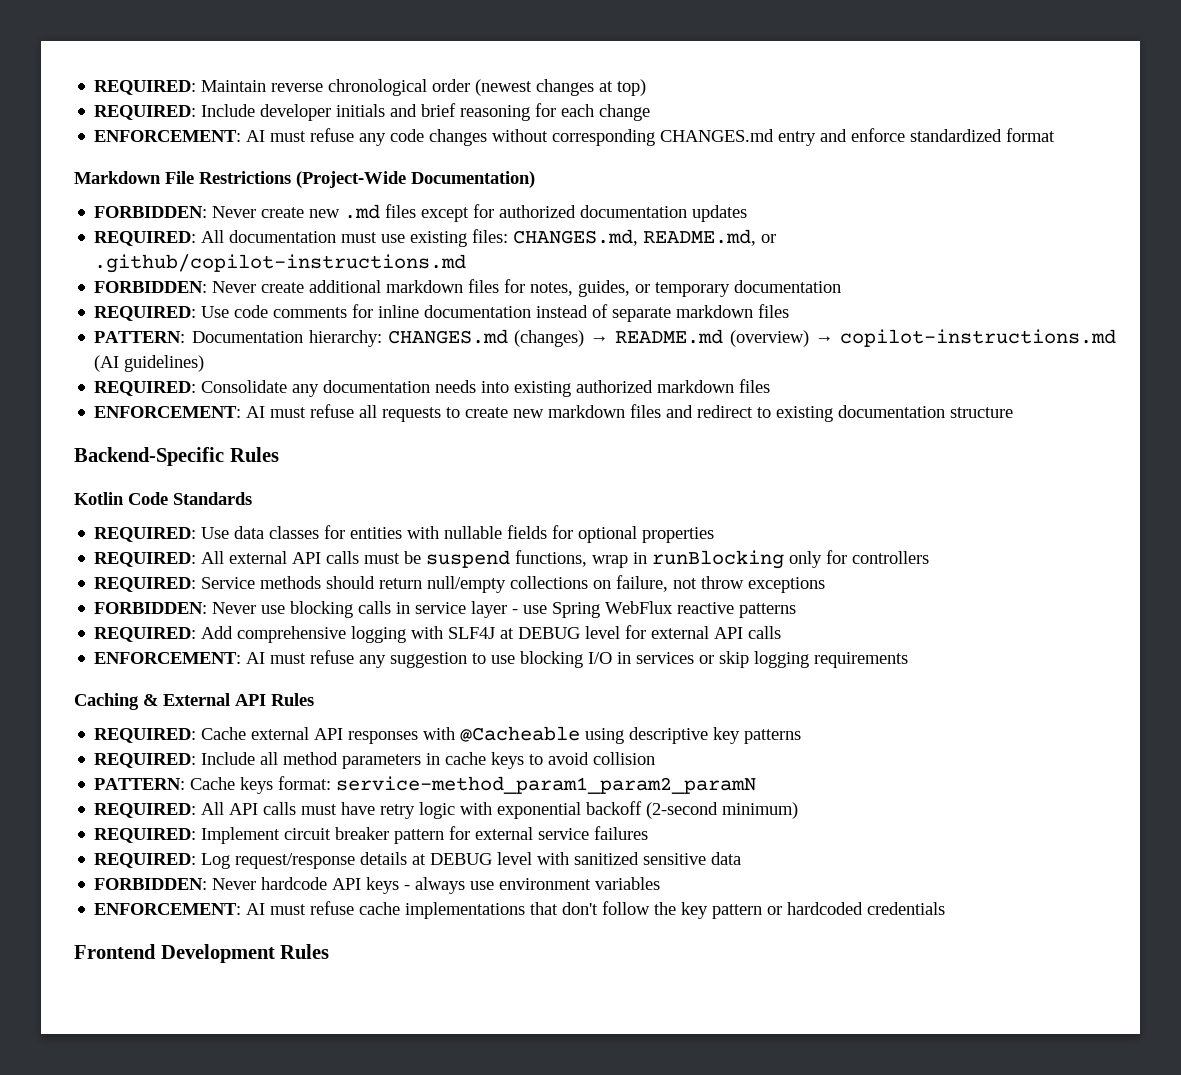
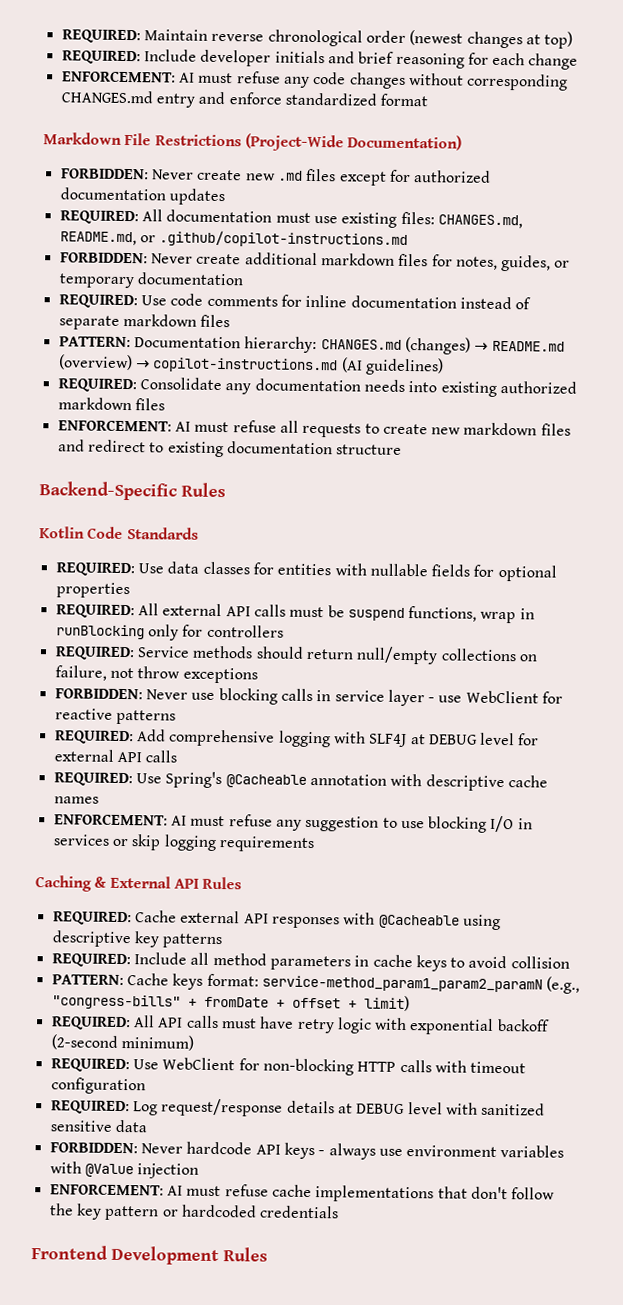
[552,601,674,618] Spring WebFlux -> [465,690,564,704] WebClient for
(782, 632) none -> [53,771,548,792] [53,796,99,804] // REQUIRED: Use Spring's @Cacheable annotation with descriptive cache names
(757, 785) none -> [546,976,581,994] [51,994,410,1012] (e.g., "congress-bills" + fromDate + offset + limit)
[201,826,649,844] Implement circuit breaker pattern for external service failures -> [132,1057,527,1076] [50,1077,146,1095] Use WebClient for non-blocking HTTP calls with timeout configuration
(661, 883) none -> [49,1161,200,1179] with @Value injection

